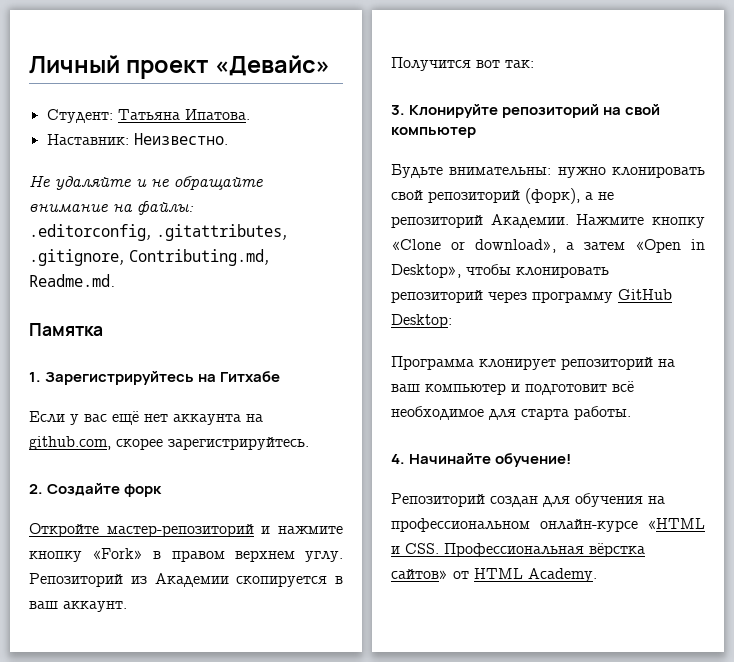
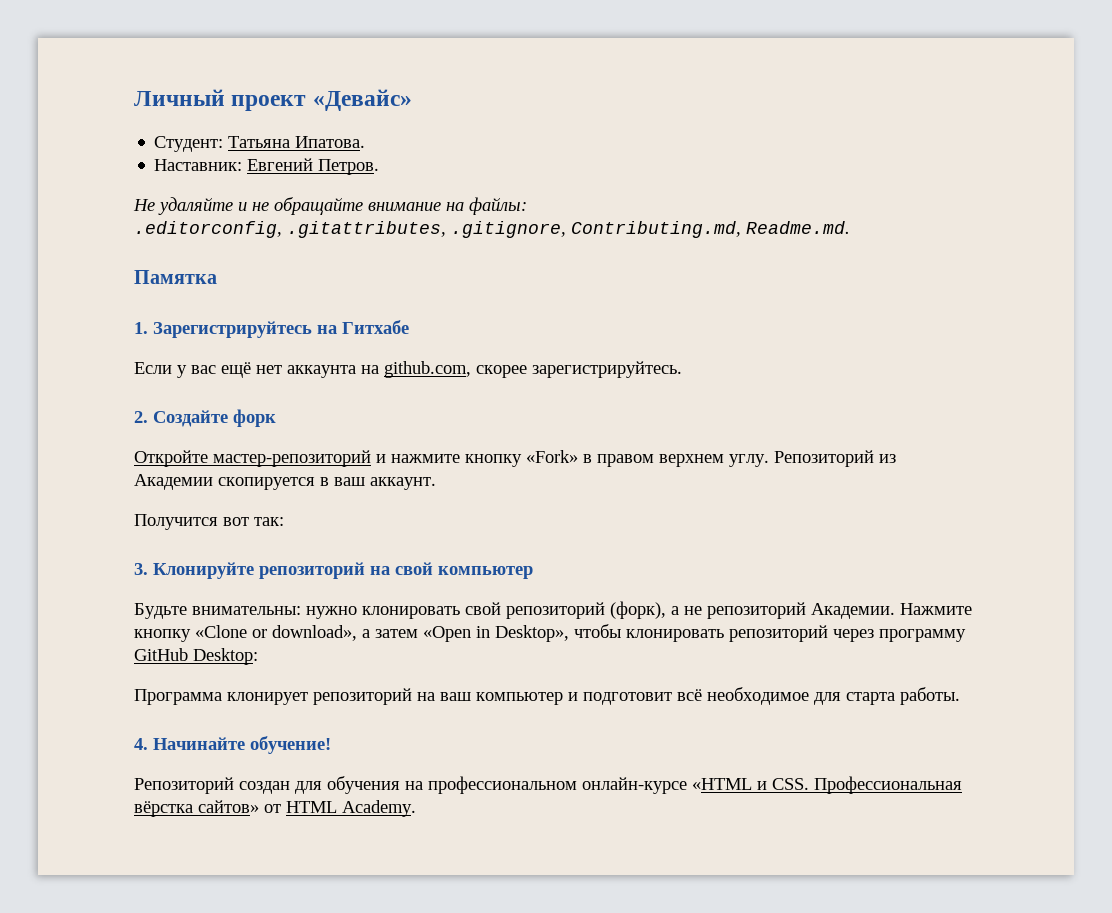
[133,133,228,145] Неизвестно. -> [247,158,380,175] Евгений Петров.

